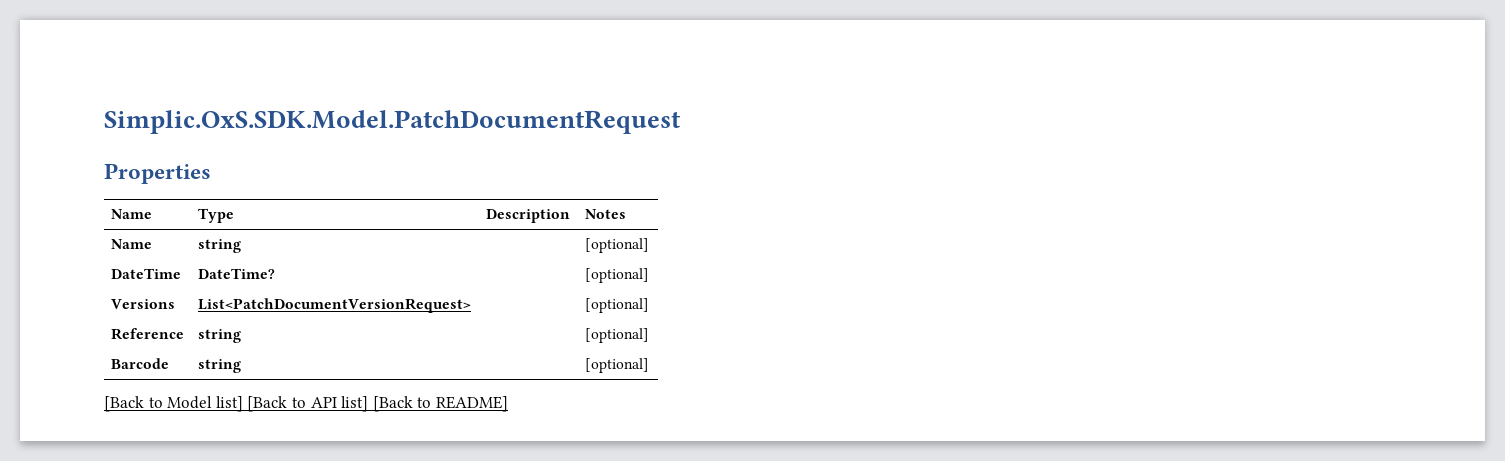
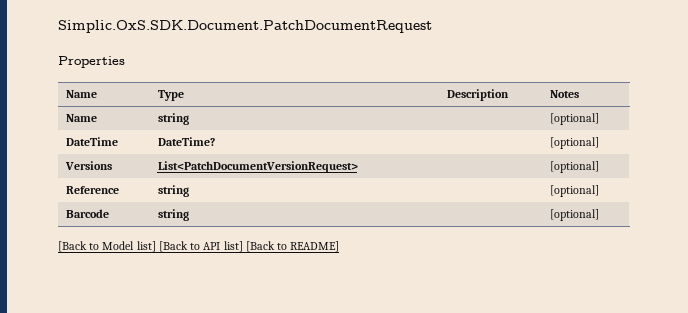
[104,110,681,134] Simplic.OxS.SDK.Model.PatchDocumentRequest -> [58,20,432,33] Simplic.OxS.SDK.Document.PatchDocumentRequest

